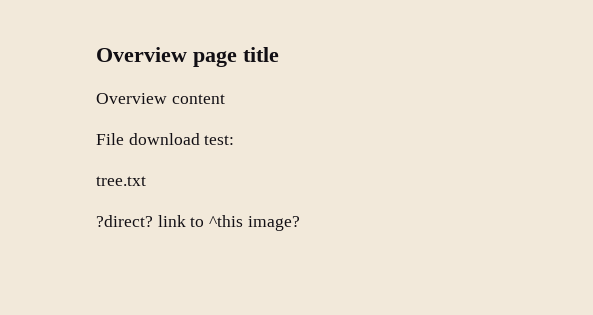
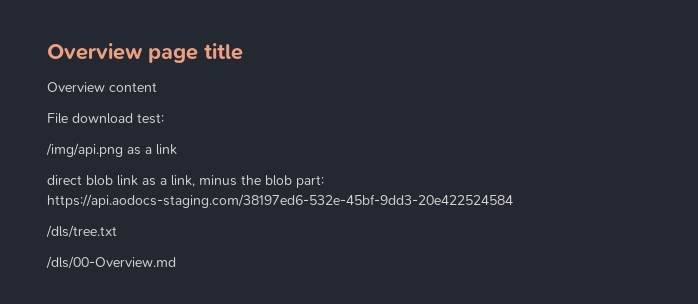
[96,176,146,186] [96,215,300,231] tree.txt // ?direct? link to ^this image? -> [46,143,177,157] [47,175,324,188] [47,194,513,208] [46,225,117,238] [46,256,176,269] /img/api.png as a link // direct blob link as a link, minus the blob part: https://api.aodocs-staging.com/38197ed6-532e-45bf-9dd3-20e422524584 // /dls/tree.txt // /dls/00-Overview.md

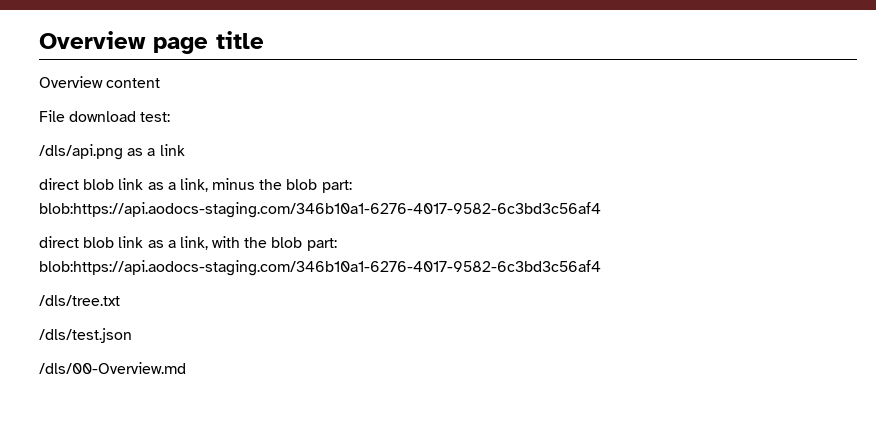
[46,143,123,157] /img/api.png -> [39,144,123,160] /dls/api.png
[47,194,513,208] https://api.aodocs-staging.com/38197ed6-532e-45bf-9dd3-20e422524584 -> [39,202,601,218] [39,236,337,251] [39,260,601,276] blob:https://api.aodocs-staging.com/346b10a1-6276-4017-9582-6c3bd3c56af4 // direct blob link as a link, with the blob part: blob:https://api.aodocs-staging.com/346b10a1-6276-4017-9582-6c3bd3c56af4
(117, 231) none -> [39,328,132,343] // /dls/test.json

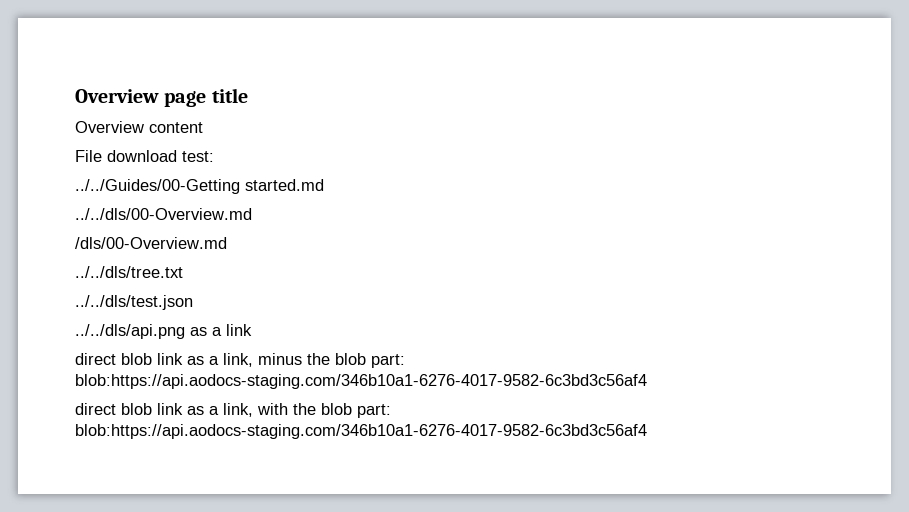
[39,144,123,160] /dls/api.png -> [75,179,324,194] [75,208,252,220] [75,237,227,249] [75,266,183,278] [75,295,193,310] [75,324,185,339] ../../Guides/00-Getting started.md // ../../dls/00-Overview.md // /dls/00-Overview.md // ../../dls/tree.txt // ../../dls/test.json // ../../dls/api.png
[39,295,120,306] [39,328,132,343] [39,362,186,374] // /dls/tree.txt // /dls/test.json // /dls/00-Overview.md -> (647, 431) none

